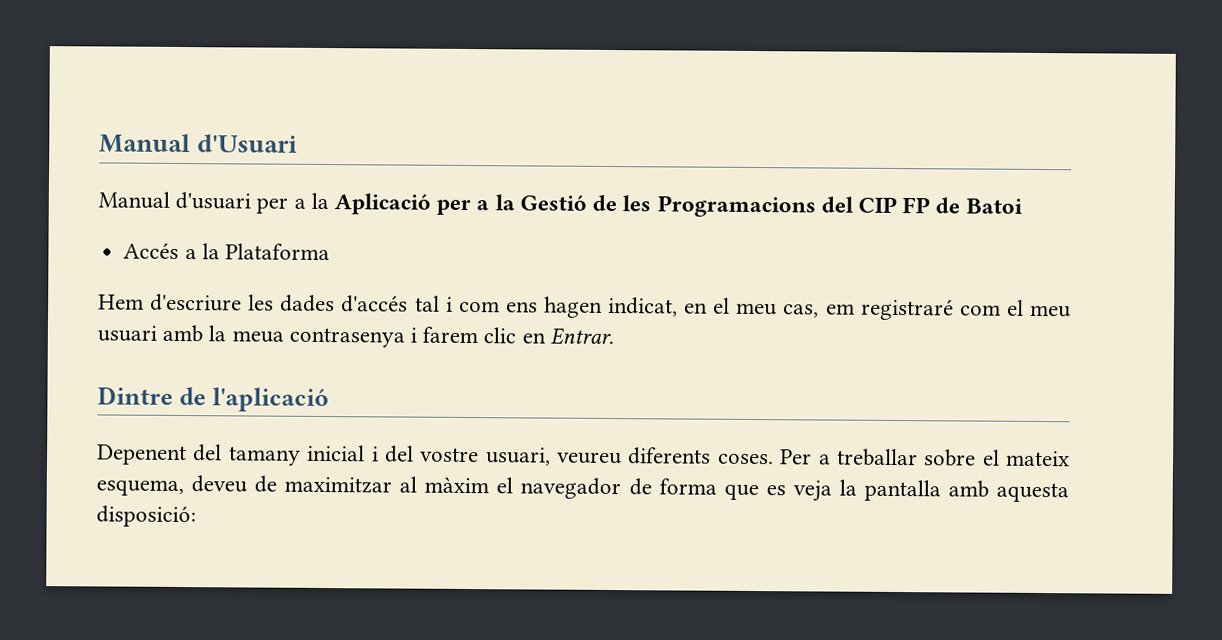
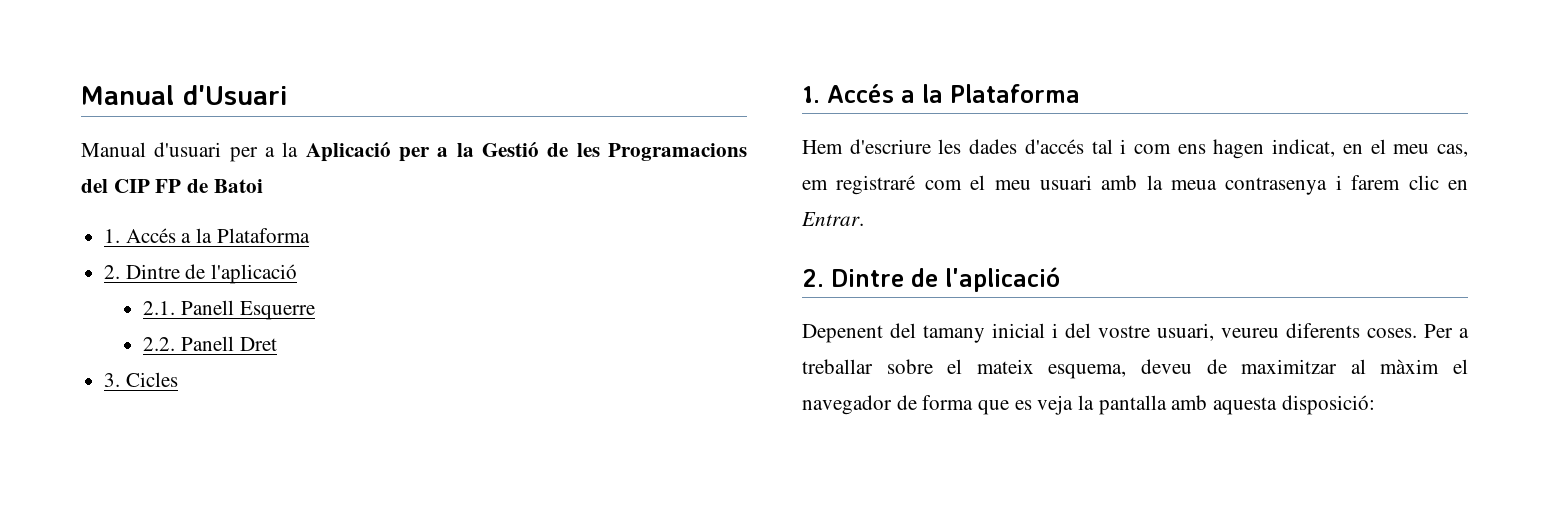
(1023, 206) none -> [104,228,310,243] [104,264,298,284] [143,300,315,320] [143,336,277,351] [104,372,178,387] [802,86,820,103] 1. Accés a la Plataforma // 2. Dintre de l'aplicació // 2.1. Panell Esquerre // 2.2. Panell Dret // 3. Cicles // 1.
(614, 336) none -> [802,269,824,287] 2.

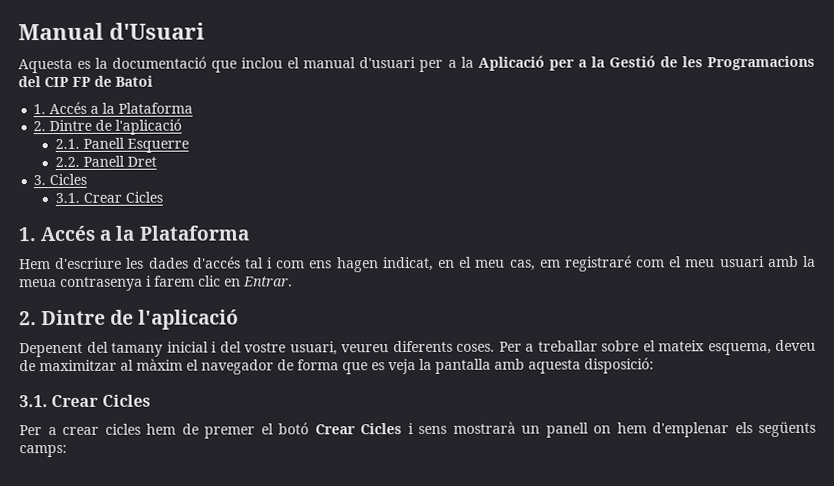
[81,142,146,157] Manual -> [18,56,357,74] Aquesta es la documentació que inclou el manual
(178, 379) none -> [54,191,163,204] // 3.1. Crear Cicles
(1375, 405) none -> [19,394,151,408] [19,421,816,439] [19,444,67,458] // 3.1. Crear Cicles // Per a crear cicles hem de premer el botó Crear Cicles i sens mostrarà un panell on hem d'emplenar els següents camps:

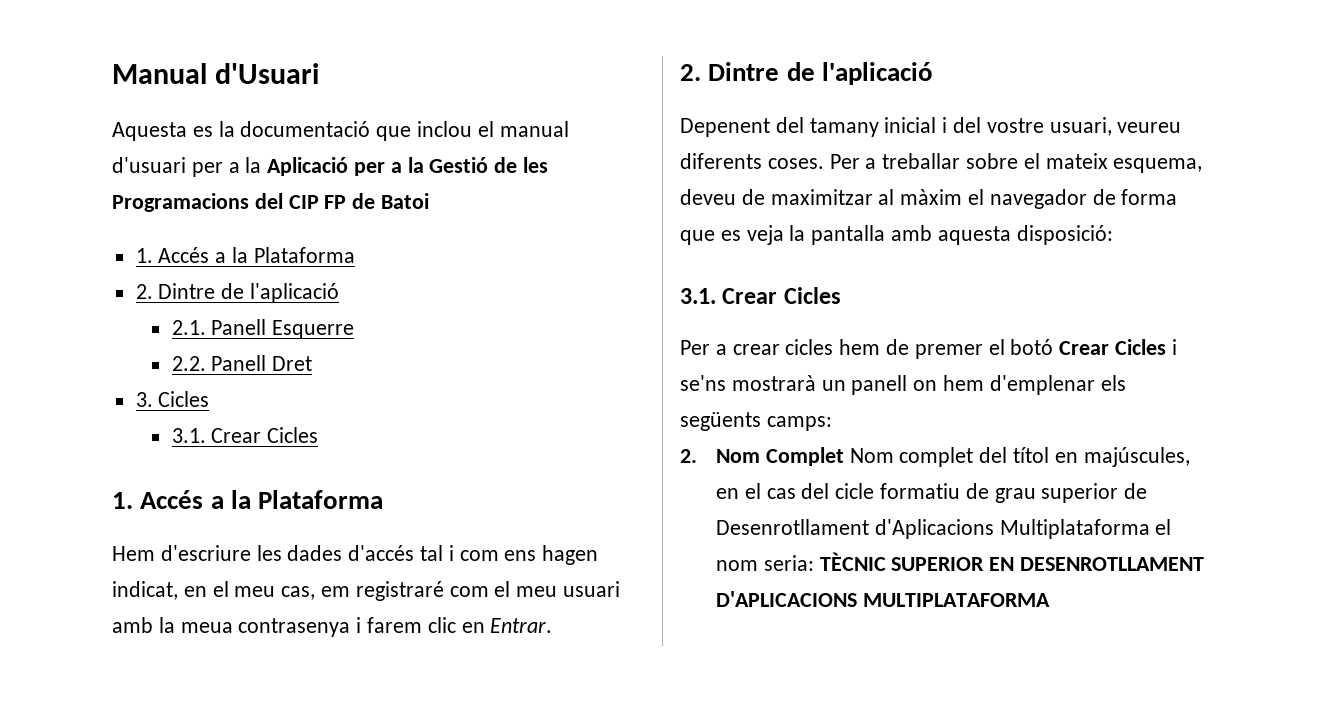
[418,425,447,434] sens -> [680,375,726,391] se'ns
(67, 451) none -> [680,447,1190,467] [716,483,1148,503] [716,519,1172,539] [716,552,1205,571] [716,591,1050,607] // 2. Nom Complet Nom complet del títol en majúscules, en el cas del cicle formatiu de grau superior de Desenrotllament d'Aplicacions Multiplataforma el nom seria: TÈCNIC SUPERIOR EN DESENROTLLAMENT D'APLICACIONS MULTIPLATAFORMA

